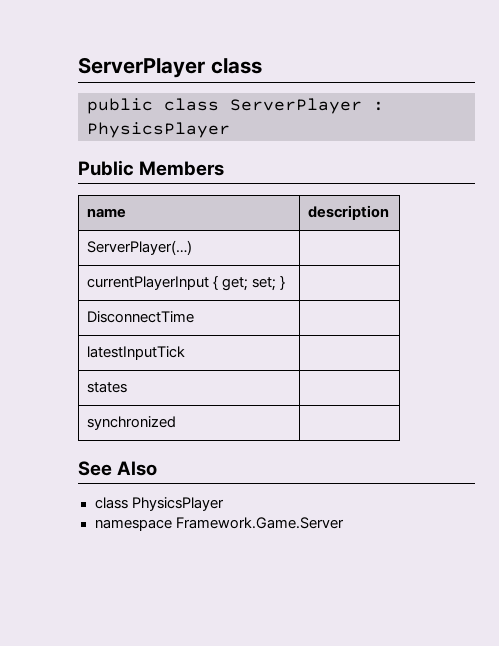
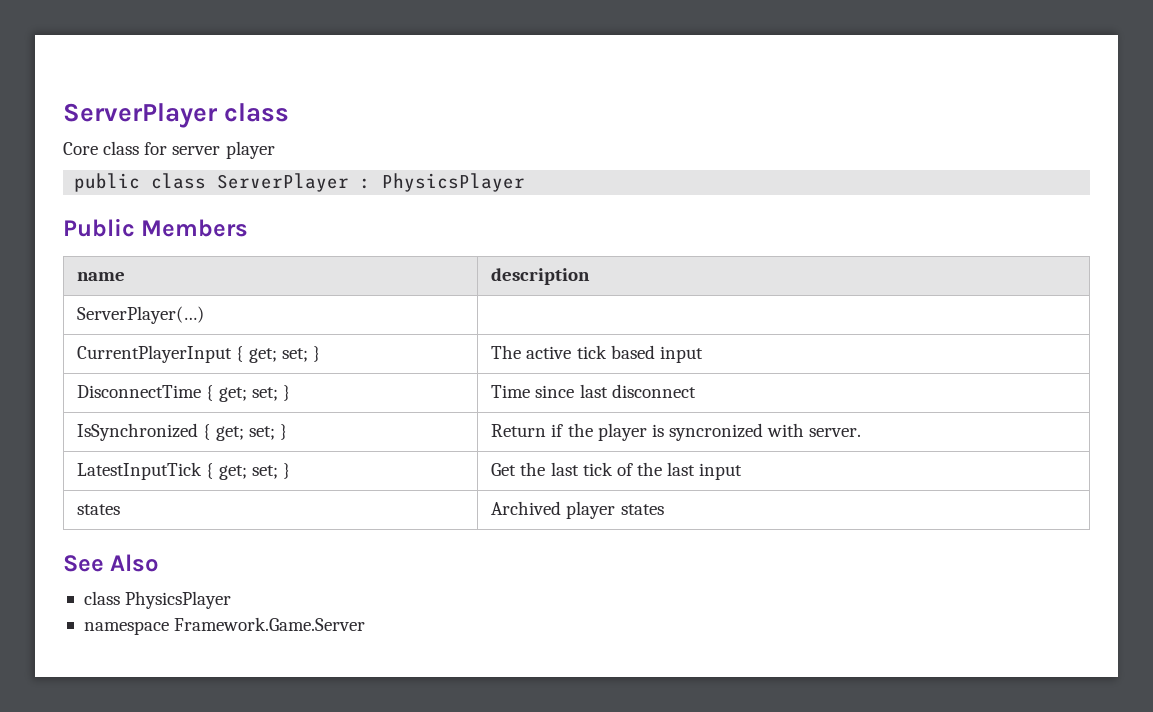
(262, 66) none -> [63,141,275,159] // Core class for server player
[86,275,286,291] [86,311,194,323] [86,346,185,360] [86,382,127,393] [86,416,176,430] currentPlayerInput { get; set; } | // DisconnectTime | // latestInputTick | // states | // synchronized | -> [77,345,320,363] [491,345,703,363] [77,385,290,402] [491,384,696,398] [77,423,287,441] [491,423,862,441] [77,462,290,480] [491,462,743,480] [77,504,121,515] [491,501,664,519] CurrentPlayerInput { get; set; } | The active tick based input // DisconnectTime { get; set; } | Time since last disconnect // IsSynchronized { get; set; } | Return if the player is syncronized with server. // LatestInputTick { get; set; } | Get the last tick of the last input // states | Archived player states

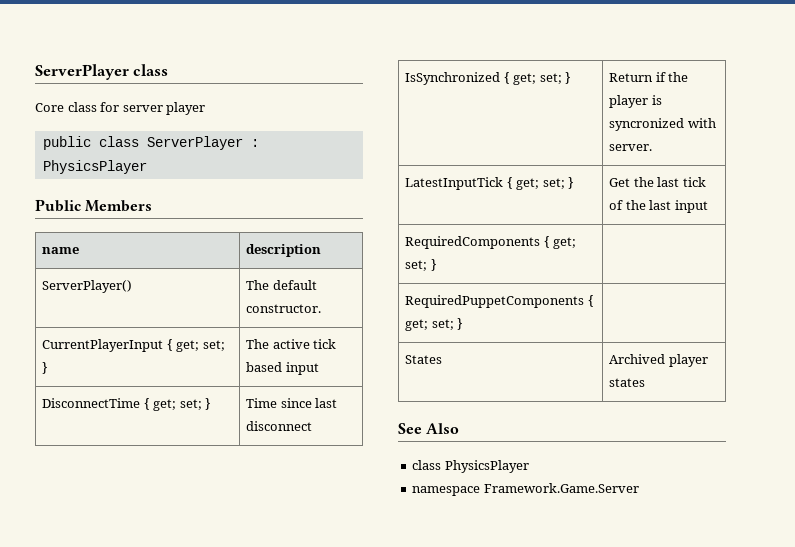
[77,306,205,324] ServerPlayer(…) | -> [42,280,133,293] [246,280,317,290] [246,304,322,313] ServerPlayer() | The default constructor.
[77,504,121,515] states -> [405,236,577,249] [405,259,437,271] [405,295,594,308] [405,318,464,331] [405,355,443,364] RequiredComponents { get; set; } | // RequiredPuppetComponents { get; set; } | // States

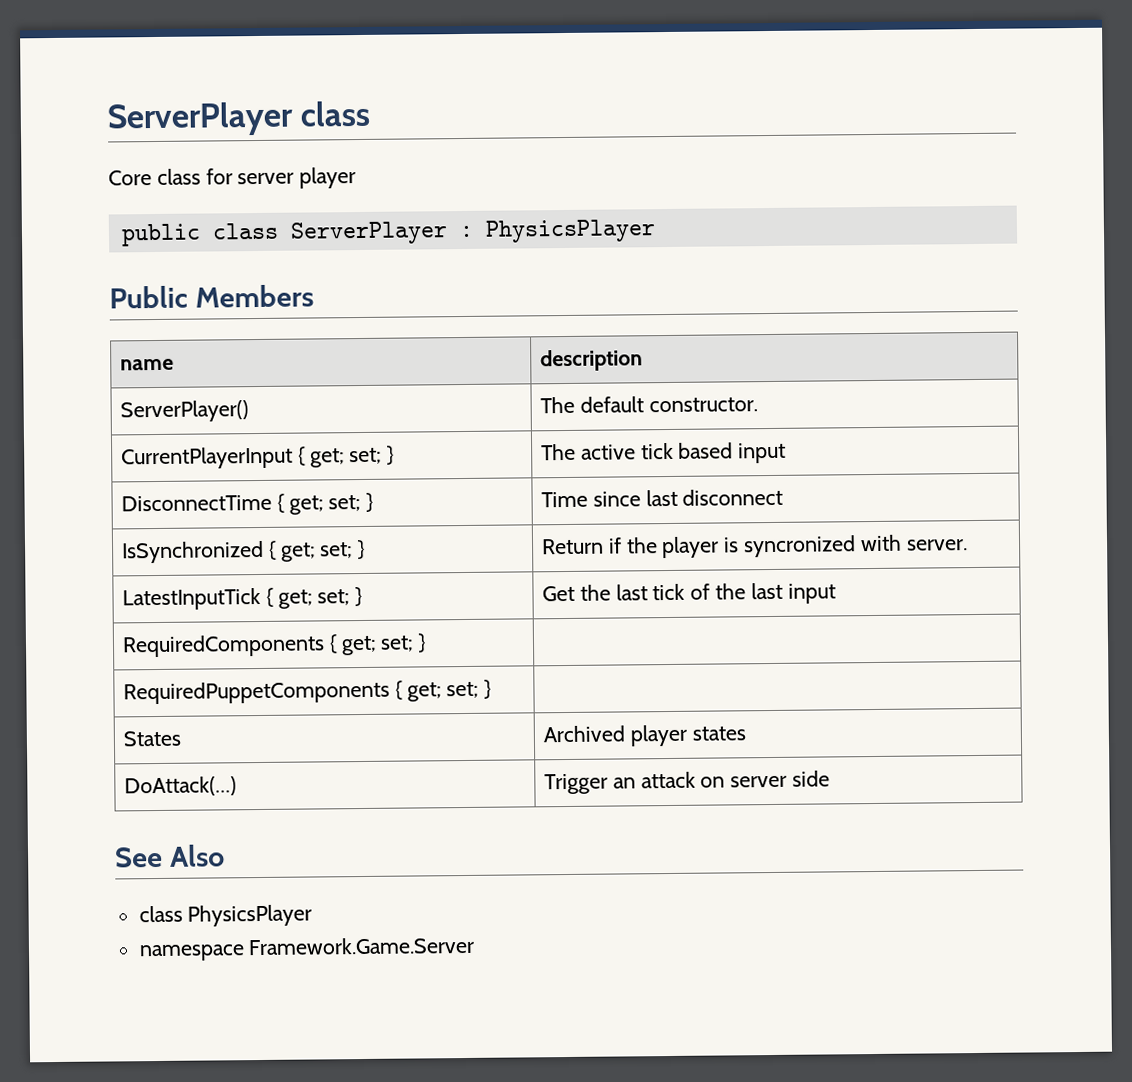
(646, 382) none -> [124,776,238,797] [544,770,831,795] // DoAttack(…) | Trigger an attack on server side

